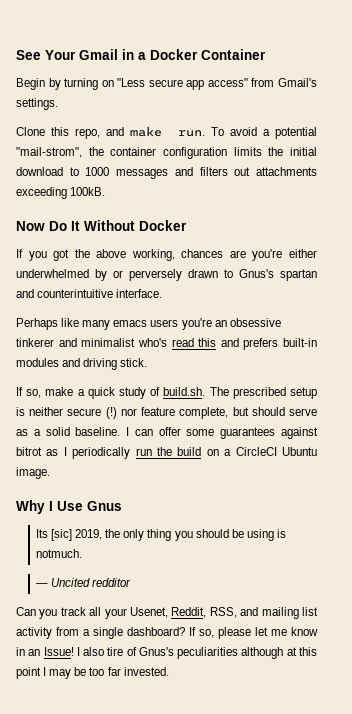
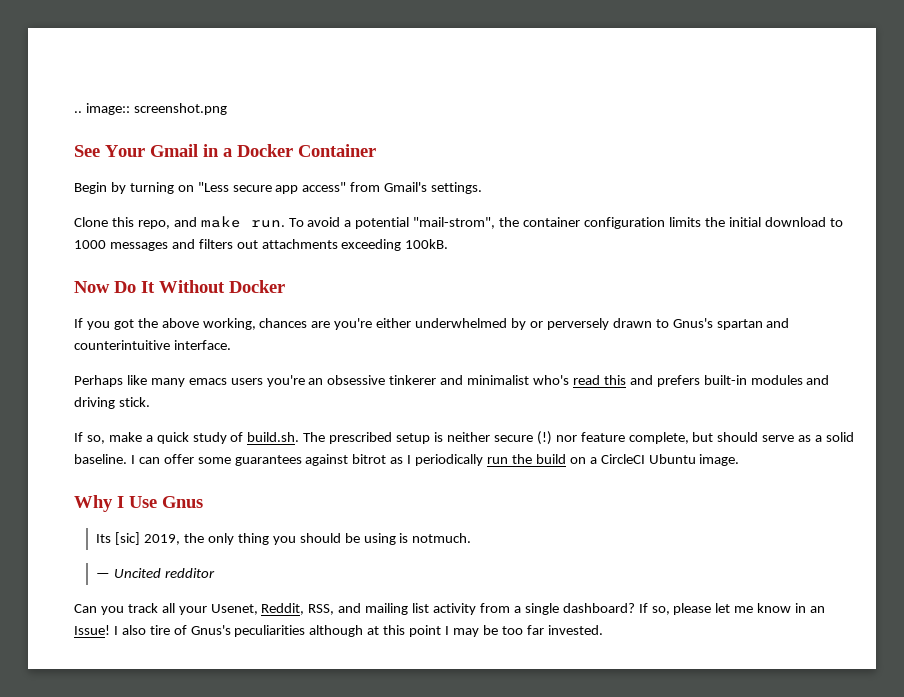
(16, 55) none -> [74,103,227,115] .. image:: screenshot.png //

